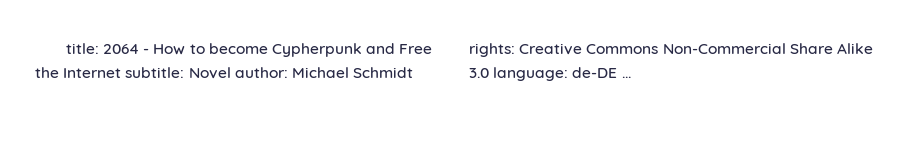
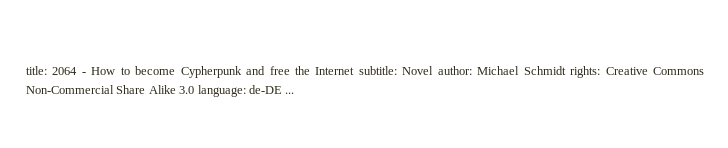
[399,44,433,54] Free -> [269,66,290,75] free

